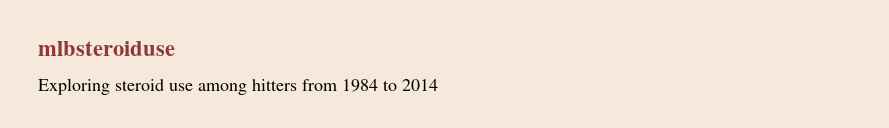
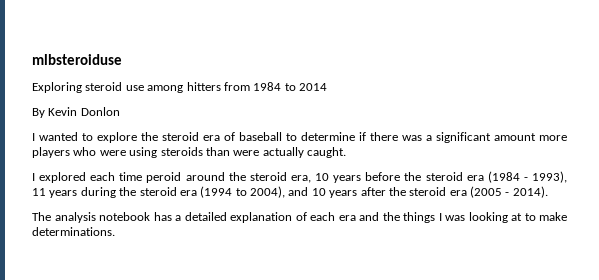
(438, 85) none -> [32,107,120,118] [32,132,567,143] [32,147,346,158] [32,171,567,183] [32,186,548,198] [32,212,567,223] [32,227,115,236] // By Kevin Donlon // I wanted to explore the steroid era of baseball to determine if there was a significant amount more players who were using steroids than were actually caught. // I explored each time peroid around the steroid era, 10 years before the steroid era (1984 - 1993), 11 years during the steroid era (1994 to 2004), and 10 years after the steroid era (2005 - 2014). // The analysis notebook has a detailed explanation of each era and the things I was looking at to make determinations.

